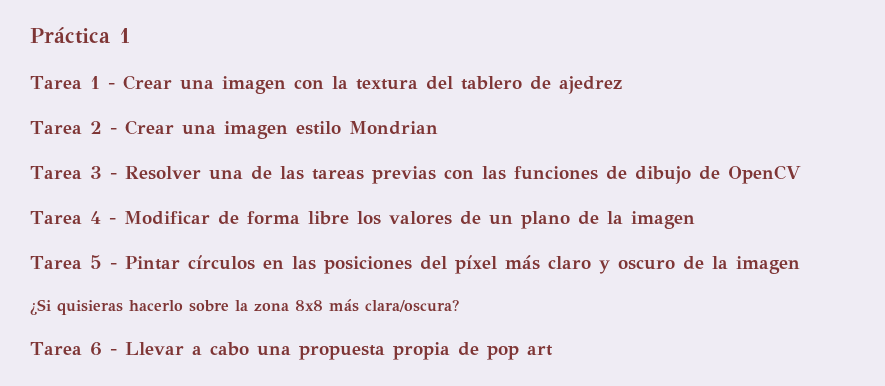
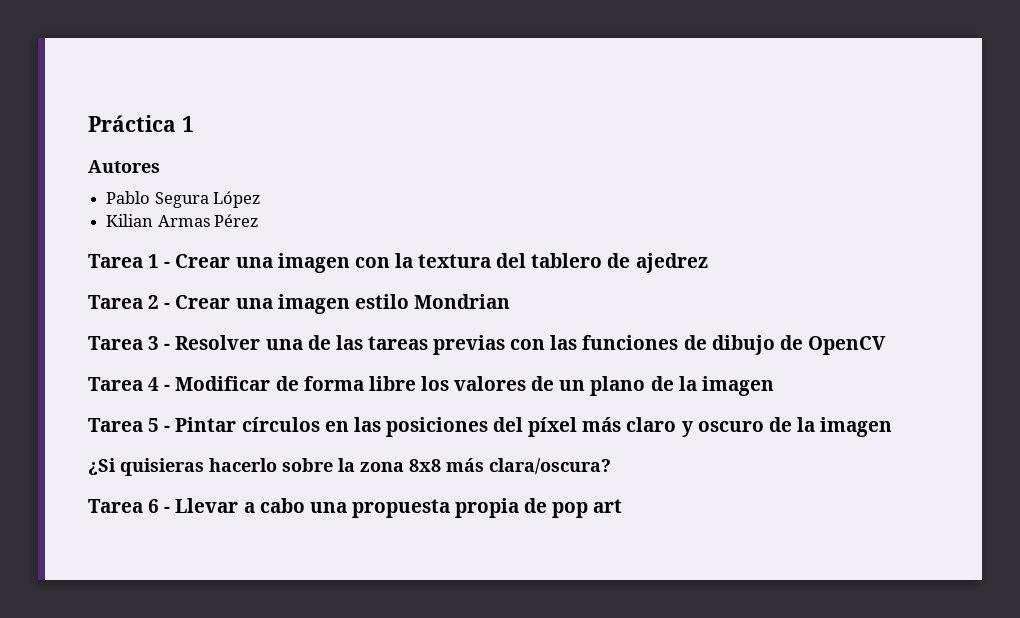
(131, 35) none -> [88,160,160,173] [106,191,261,208] [106,214,259,227] // Autores // Pablo Segura López // Kilian Armas Pérez

